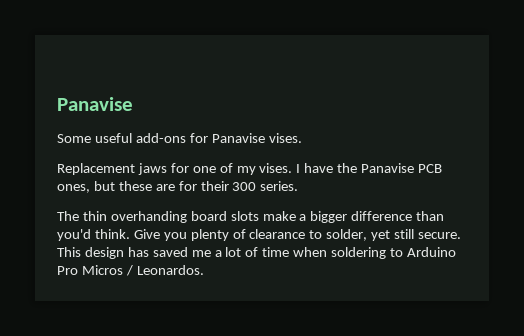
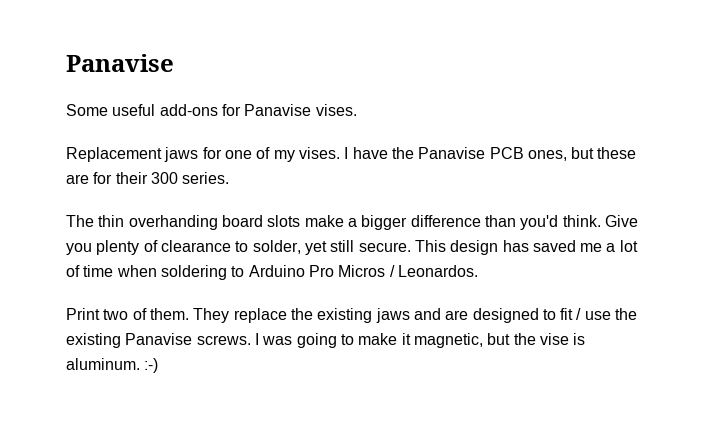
(204, 270) none -> [66,308,638,323] [66,333,586,348] [66,358,159,373] // Print two of them. They replace the existing jaws and are designed to fit / use the existing Panavise screws. I was going to make it magnetic, but the vise is aluminum. :-)

